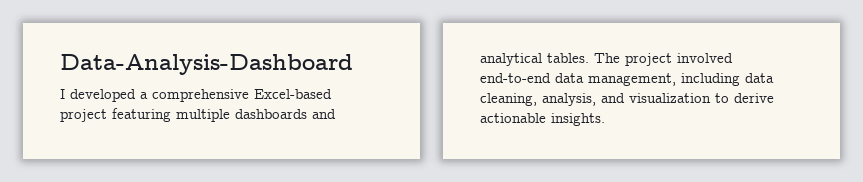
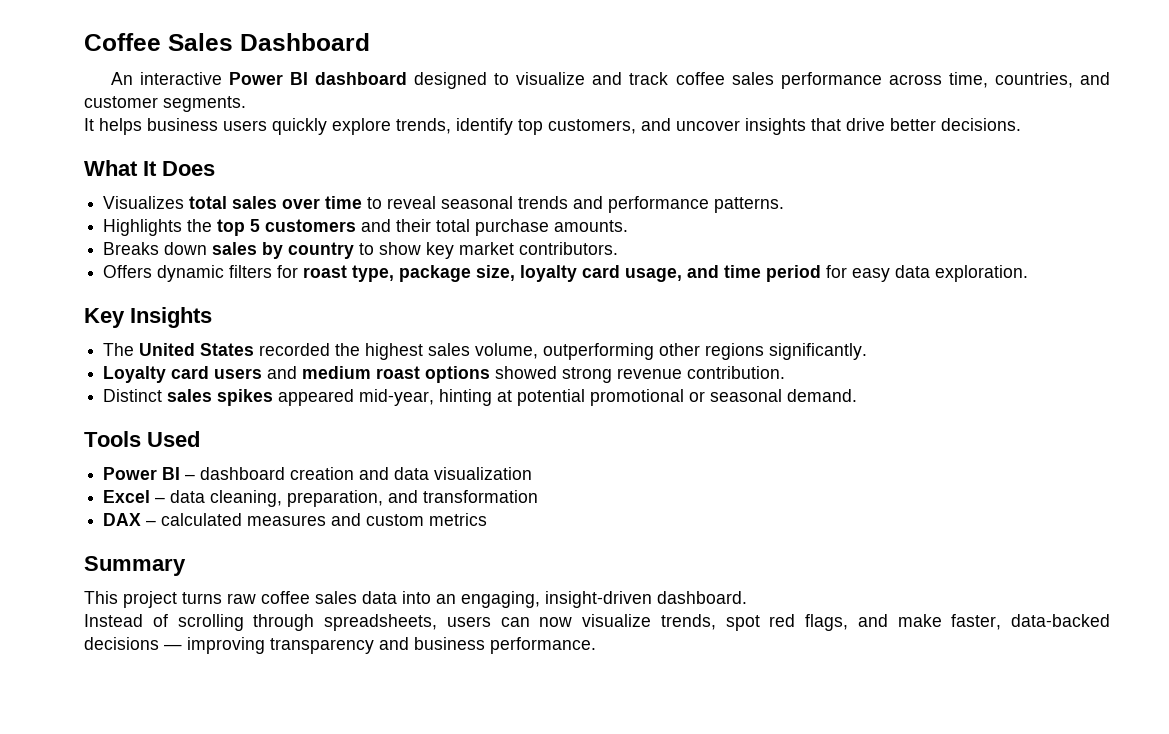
[60,54,353,75] [60,89,332,102] [60,108,336,122] [480,53,733,66] [480,73,774,86] [480,93,774,106] [480,113,605,126] Data-Analysis-Dashboard // I developed a comprehensive Excel-based project featuring multiple dashboards and analytical tables. The project involved end-to-end data management, including data cleaning, analysis, and visualization to derive actionable insights. -> [84,33,370,51] [110,72,1110,89] [84,96,246,112] [84,118,1021,135] [84,160,215,176] [103,196,785,213] [103,219,629,236] [103,242,619,259] [103,265,1029,282] [84,307,212,328] [103,343,868,360] [103,366,786,383] [103,389,858,406] [84,431,200,447] [103,467,533,480] [103,490,539,507] [103,513,488,526] [84,556,186,576] [84,591,747,608] [84,614,1110,631] [84,637,596,654] Coffee Sales Dashboard // An interactive Power BI dashboard designed to visualize and track coffee sales performance across time, countries, and customer segments. // It helps business users quickly explore trends, identify top customers, and uncover insights that drive better decisions. // What It Does // Visualizes total sales over time to reveal seasonal trends and performance patterns. // Highlights the top 5 customers and their total purchase amounts. // Breaks down sales by country to show key market contributors. // Offers dynamic filters for roast type, package size, loyalty card usage, and time period for easy data exploration. // Key Insights // The United States recorded the highest sales volume, outperforming other regions significantly. // Loyalty card users and medium roast options showed strong revenue contribution. // Distinct sales spikes appeared mid-year, hinting at potential promotional or seasonal demand. // Tools Used // Power BI – dashboard creation and data visualization // Excel – data cleaning, preparation, and transformation // DAX – calculated measures and custom metrics // Summary // This project turns raw coffee sales data into an engaging, insight-driven dashboard. // Instead of scrolling through spreadsheets, users can now visualize trends, spot red flags, and make faster, data-backed decisions — improving transparency and business performance.

